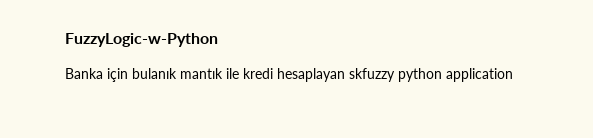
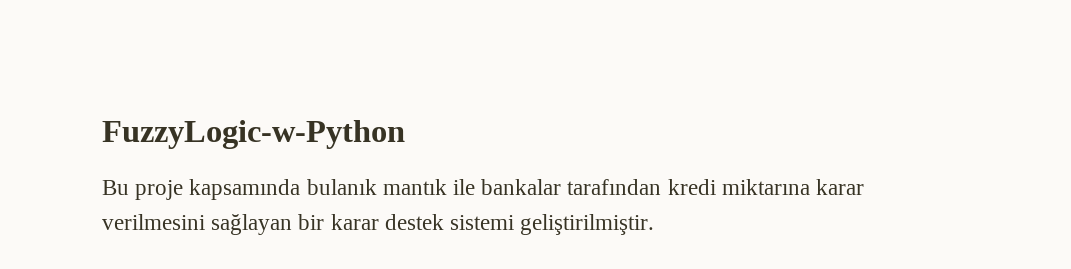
[65,68,513,82] Banka için bulanık mantık ile kredi hesaplayan skfuzzy python application -> [102,179,865,200] [102,214,655,235] Bu proje kapsamında bulanık mantık ile bankalar tarafından kredi miktarına karar verilmesini sağlayan bir karar destek sistemi geliştirilmiştir.

